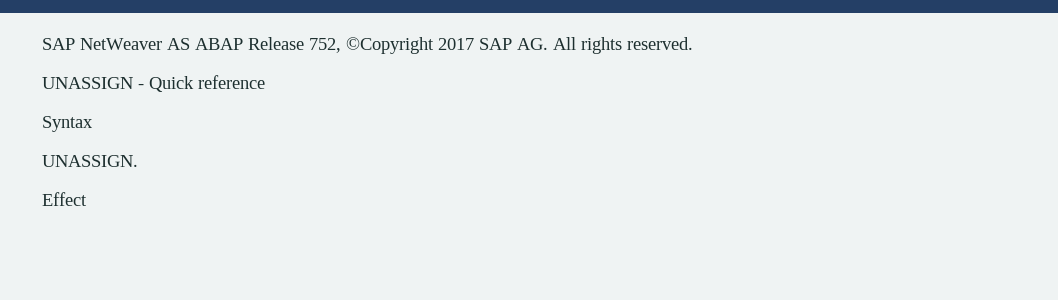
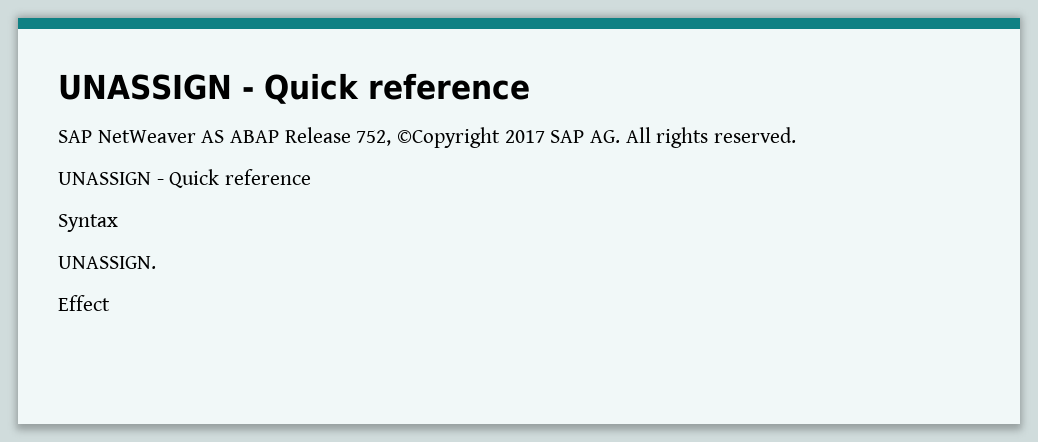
(42, 44) none -> [58,73,530,104] UNASSIGN - Quick reference //

